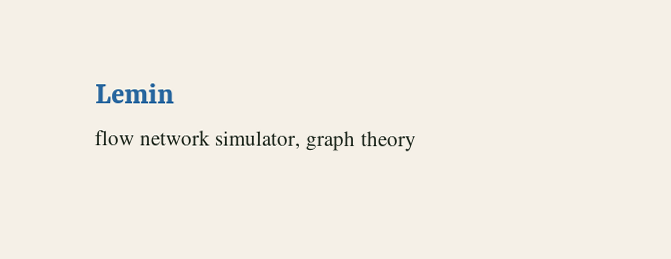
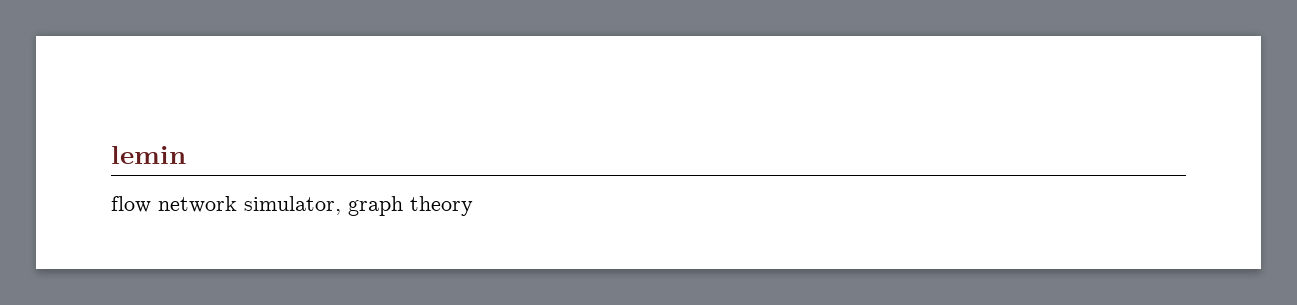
[95,83,175,104] Lemin -> [111,146,186,164] lemin

